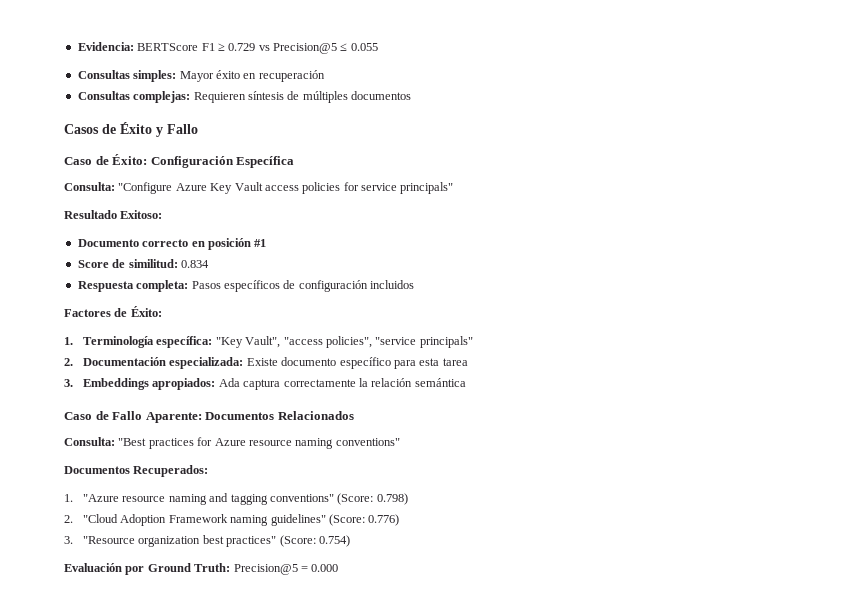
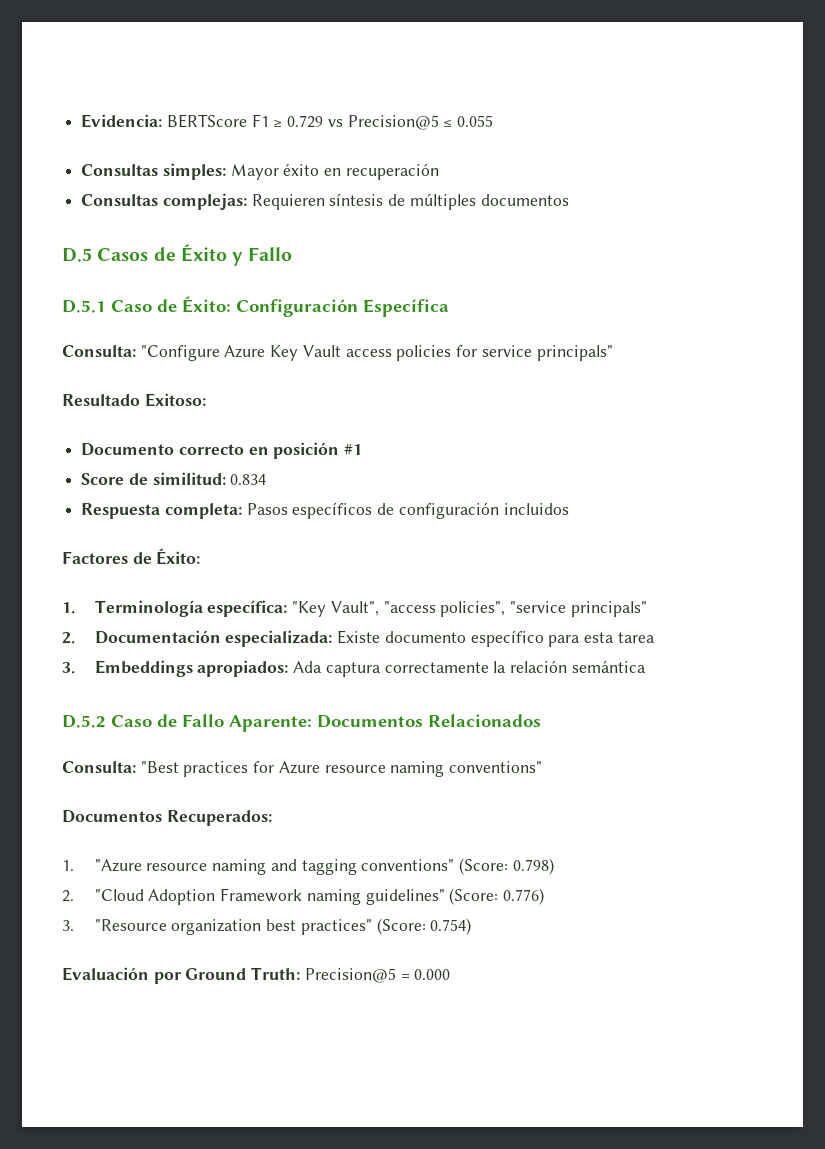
(411, 95) none -> [62,248,92,262] D.5
(198, 129) none -> [62,300,106,313] D.5.1
(466, 382) none -> [62,715,106,728] D.5.2

